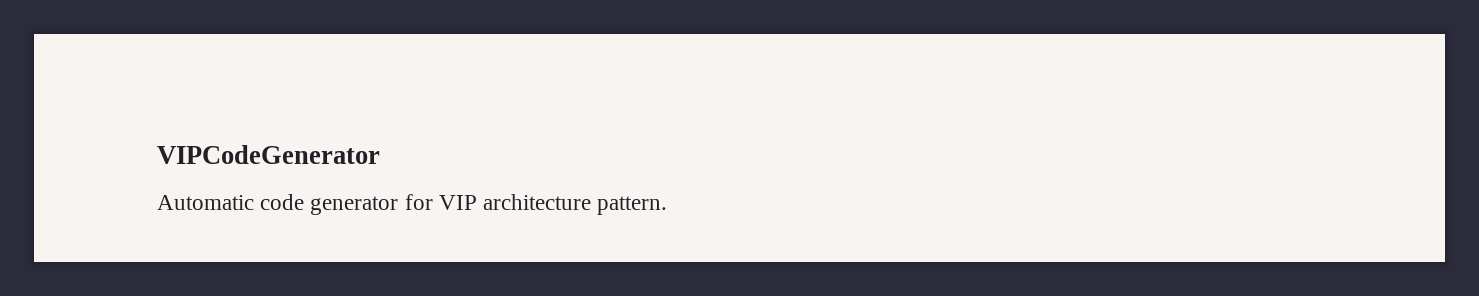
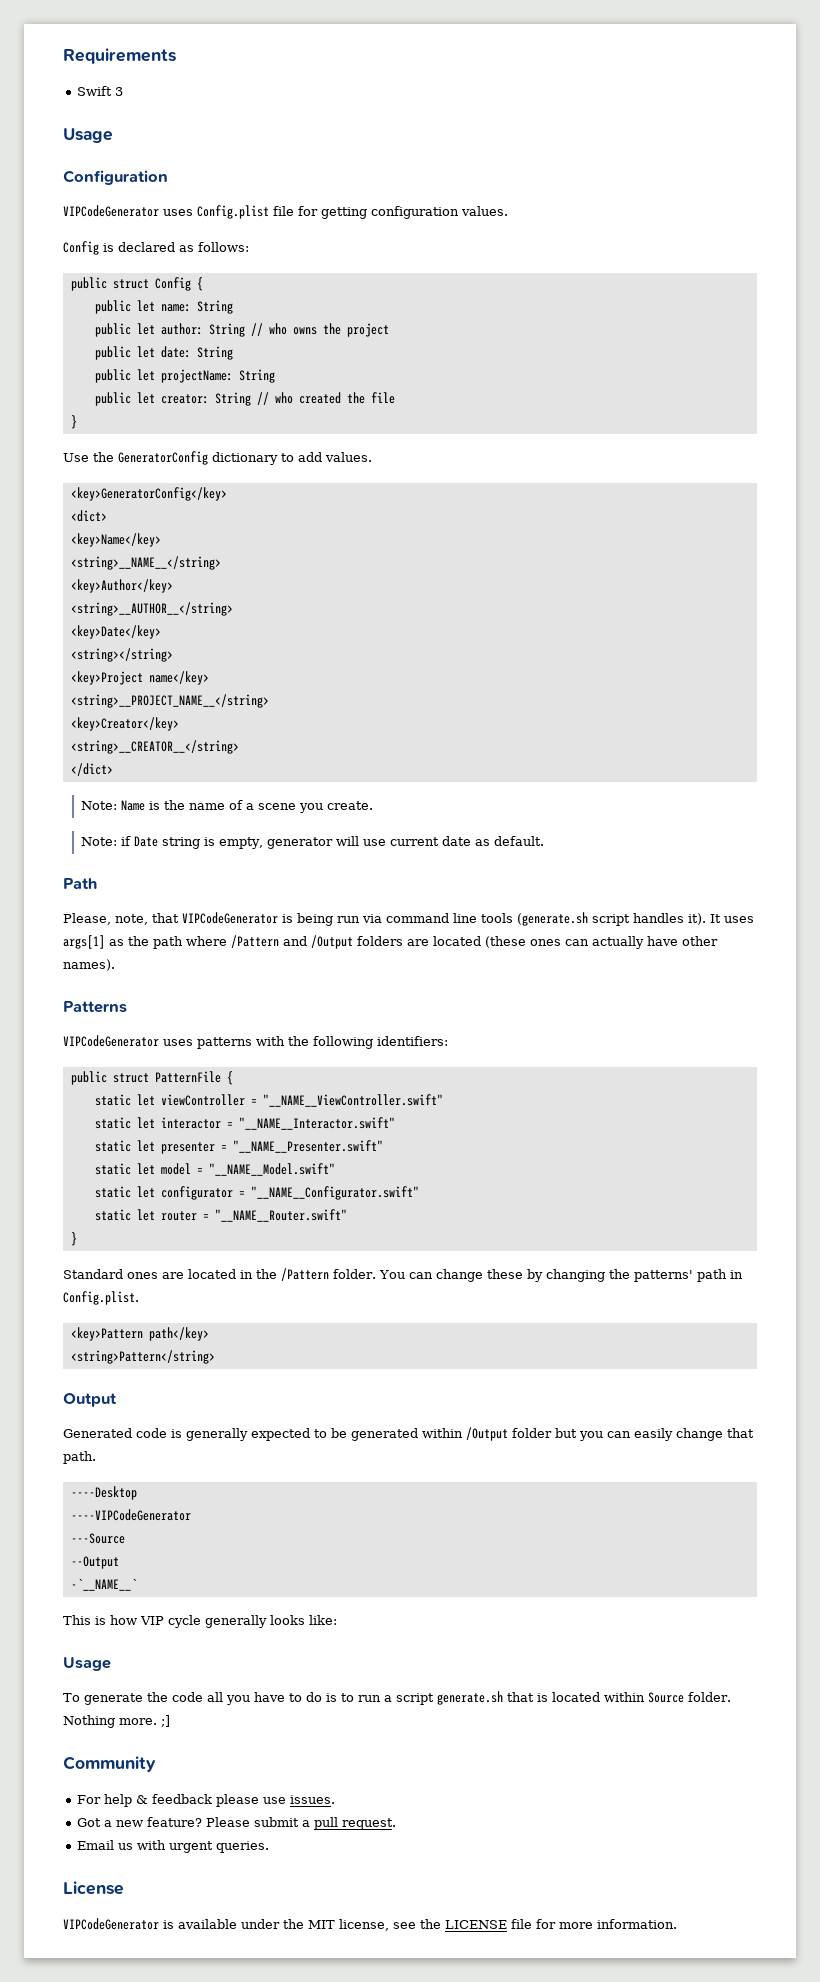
[157,145,380,164] [157,194,668,215] VIPCodeGenerator // Automatic code generator for VIP architecture pattern. -> [63,48,176,64] [77,86,124,96] [63,128,113,143] [63,170,168,185] [63,205,508,219] [63,241,249,255] [70,277,203,291] [94,300,233,314] [94,323,389,337] [94,346,233,360] [94,369,275,383] [94,392,395,406] [70,415,77,429] [63,451,372,465] [70,487,227,501] [70,510,107,522] [70,533,161,547] [70,556,221,570] [70,579,173,593] [70,602,233,616] [70,625,161,639] [70,648,173,662] [70,671,209,685] [70,694,269,708] [70,717,179,731] [70,740,239,754] [70,763,113,776] [80,800,373,813] [80,836,544,849] [63,878,97,889] [63,912,754,926] [63,935,718,949] [63,959,115,971] [63,1001,127,1013] [63,1035,448,1049] [70,1071,233,1085] [94,1094,443,1107] [94,1117,395,1130] [94,1140,383,1154] [94,1163,335,1176] [94,1186,419,1200] [94,1209,347,1222] [70,1232,77,1246] [63,1268,743,1282] [63,1291,139,1305] [70,1327,209,1341] [70,1350,215,1364] [63,1393,117,1407] [63,1427,754,1441] [63,1451,96,1464] [70,1486,137,1500] [70,1509,191,1521] [70,1533,125,1544] [70,1556,119,1569] [70,1578,137,1591] [63,1615,337,1628] [63,1657,111,1671] [63,1691,731,1705] [63,1715,170,1728] [63,1756,156,1772] [77,1794,336,1807] [77,1817,397,1830] [77,1840,270,1853] [63,1881,124,1895] [63,1918,677,1931] Requirements // Swift 3 // Usage // Configuration // VIPCodeGenerator uses Config.plist file for getting configuration values. // Config is declared as follows: // public struct Config { // public let name: String // public let author: String // who owns the project // public let date: String // public let projectName: String // public let creator: String // who created the file // } // Use the GeneratorConfig dictionary to add values. // <key>GeneratorConfig</key> // <dict> // <key>Name</key> // <string>__NAME__</string> // <key>Author</key> // <string>__AUTHOR__</string> // <key>Date</key> // <string></string> // <key>Project name</key> // <string>__PROJECT_NAME__</string> // <key>Creator</key> // <string>__CREATOR__</string> // </dict> // Note: Name is the name of a scene you create. // Note: if Date string is empty, generator will use current date as default. // Path // Please, note, that VIPCodeGenerator is being run via command line tools (generate.sh script handles it). It uses args[1] as the path where /Pattern and /Output folders are located (these ones can actually have other names). // Patterns // VIPCodeGenerator uses patterns with the following identifiers: // public struct PatternFile { // static let viewController = "__NAME__ViewController.swift" // static let interactor = "__NAME__Interactor.swift" // static let presenter = "__NAME__Presenter.swift" // static let model = "__NAME__Model.swift" // static let configurator = "__NAME__Configurator.swift" // static let router = "__NAME__Router.swift" // } // Standard ones are located in the /Pattern folder. You can change these by changing the patterns' path in Config.plist. // <key>Pattern path</key> // <string>Pattern</string> // Output // Generated code is generally expected to be generated within /Output folder but you can easily change that path. // ----Desktop // ----VIPCodeGenerator // ---Source // --Output // -`__NAME__` // This is how VIP cycle generally looks like: // Usage // To generate the code all you have to do is to run a script generate.sh that is located within Source folder. Nothing more. ;] // Community // For help & feedback please use issues. // Got a new feature? Please submit a pull request. // Email us with urgent queries. // License // VIPCodeGenerator is available under the MIT license, see the LICENSE file for more information.

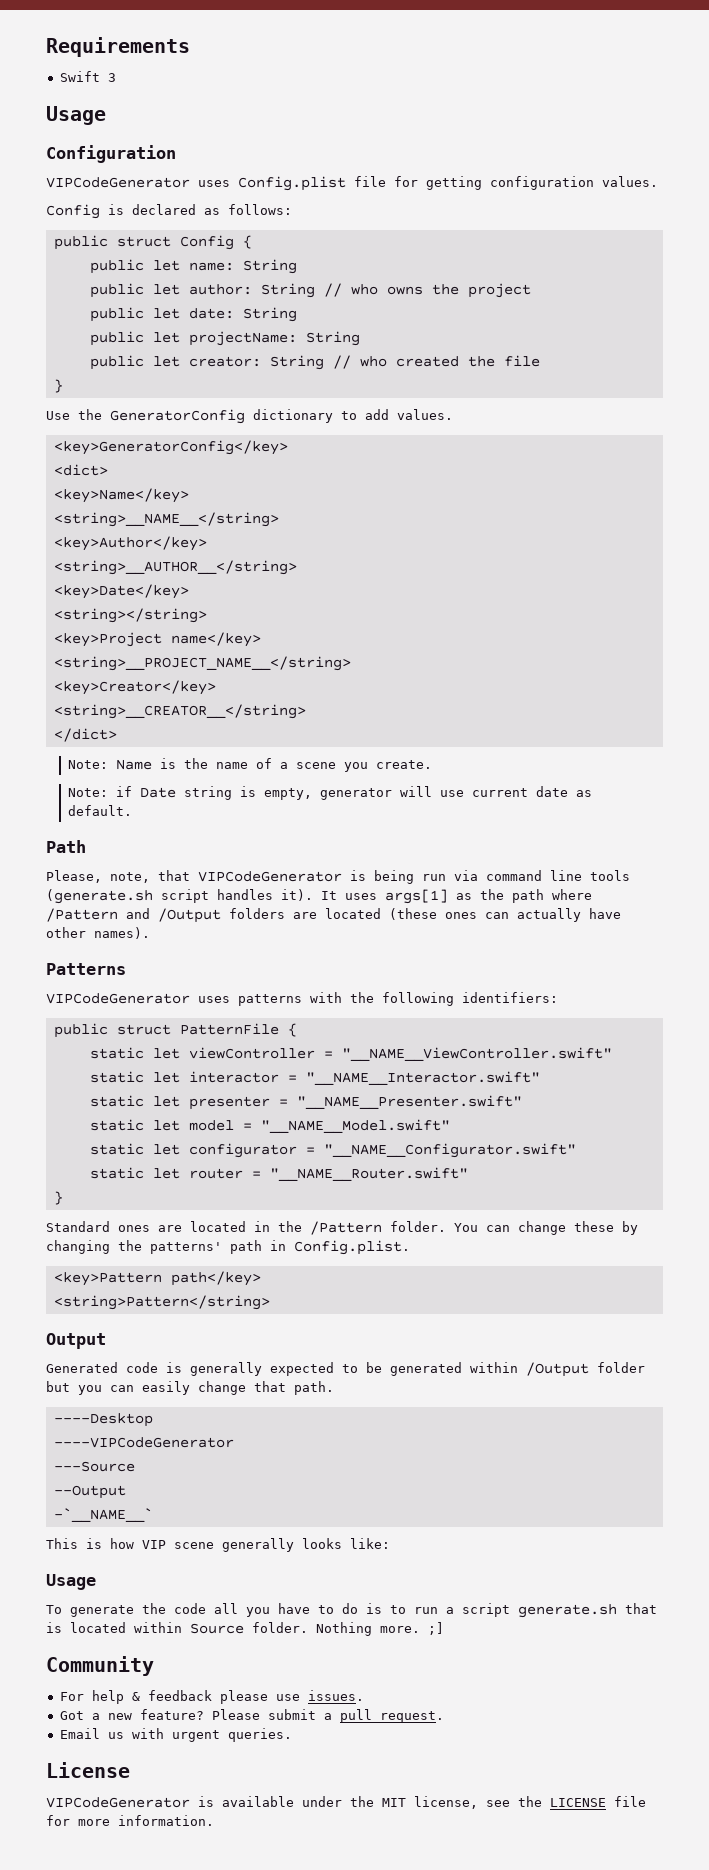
[168,1615,201,1628] cycle -> [174,1542,214,1549] scene

